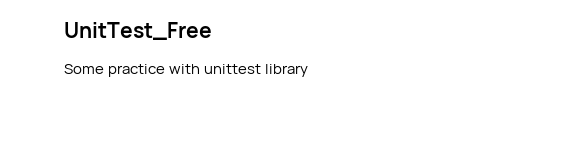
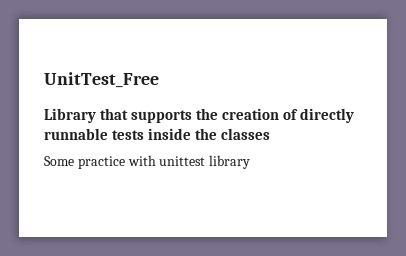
(212, 31) none -> [44,108,355,123] [44,128,271,140] // Library that supports the creation of directly runnable tests inside the classes

